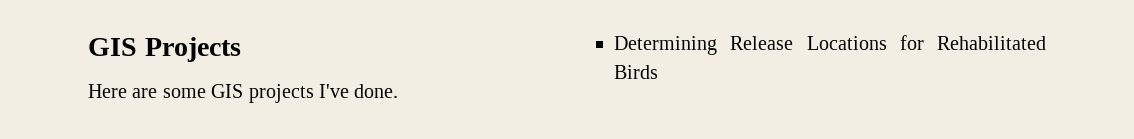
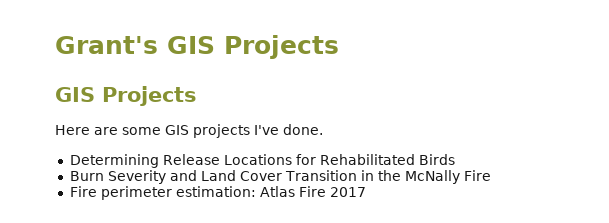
(88, 47) none -> [55,35,339,59] Grant's GIS Projects //
(658, 72) none -> [69,170,491,184] [69,186,366,200] // Burn Severity and Land Cover Transition in the McNally Fire // Fire perimeter estimation: Atlas Fire 2017

